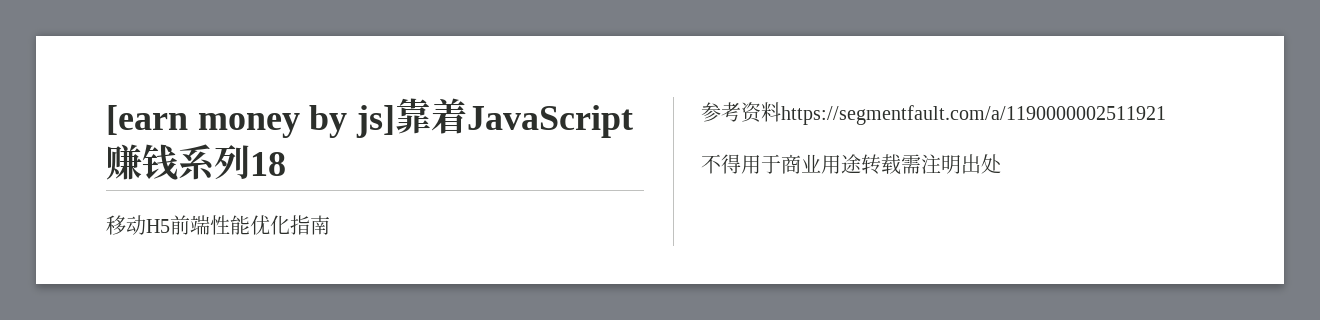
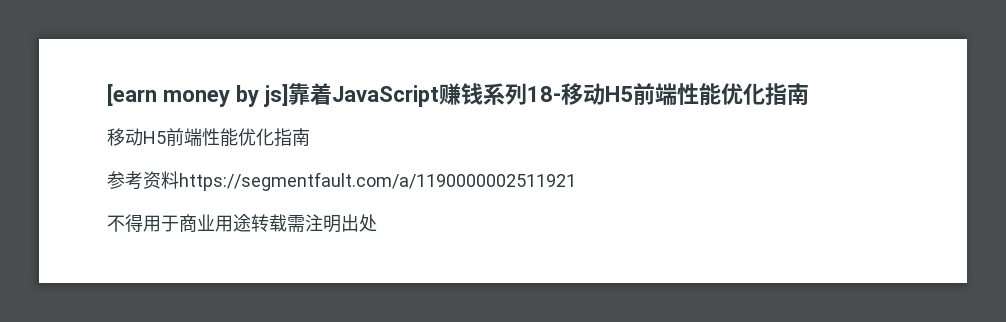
[250,152,286,176] 18 -> [526,83,809,105] 18-移动H5前端性能优化指南

